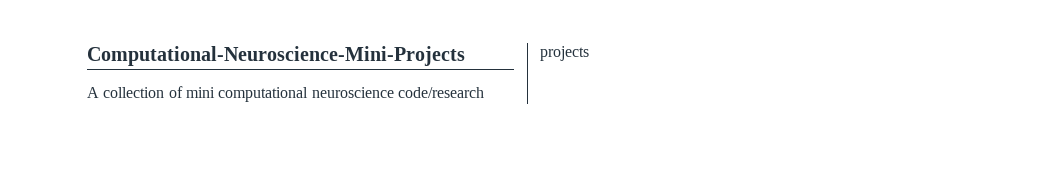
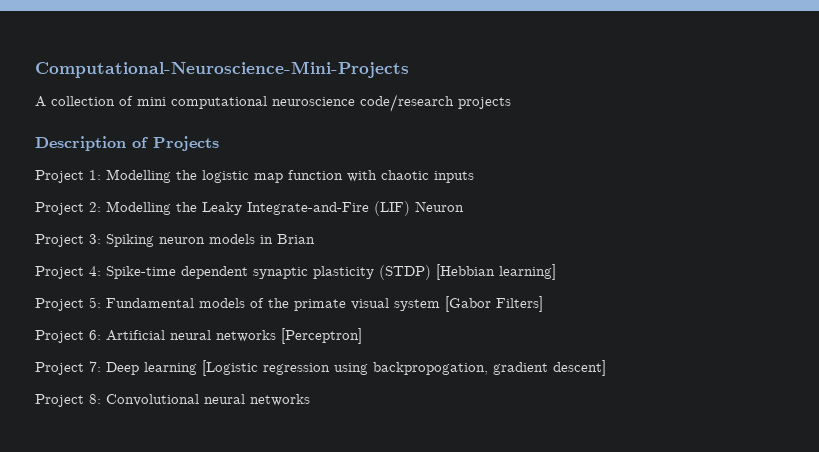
(589, 53) none -> [35,136,219,151] [35,169,474,183] [35,201,464,216] [35,234,315,247] [35,264,556,280] [35,296,543,312] [35,328,362,344] [35,360,606,376] [35,394,310,407] // Description of Projects // Project 1: Modelling the logistic map function with chaotic inputs // Project 2: Modelling the Leaky Integrate-and-Fire (LIF) Neuron // Project 3: Spiking neuron models in Brian // Project 4: Spike-time dependent synaptic plasticity (STDP) [Hebbian learning] // Project 5: Fundamental models of the primate visual system [Gabor Filters] // Project 6: Artificial neural networks [Perceptron] // Project 7: Deep learning [Logistic regression using backpropogation, gradient descent] // Project 8: Convolutional neural networks

